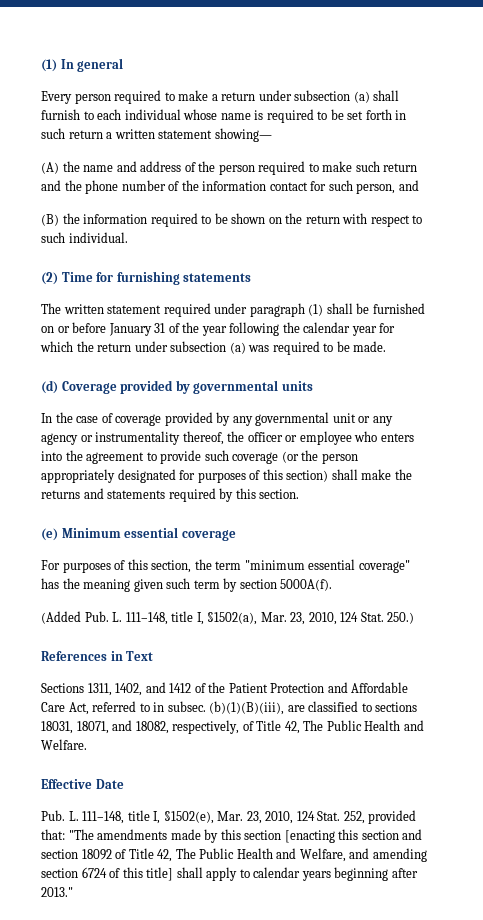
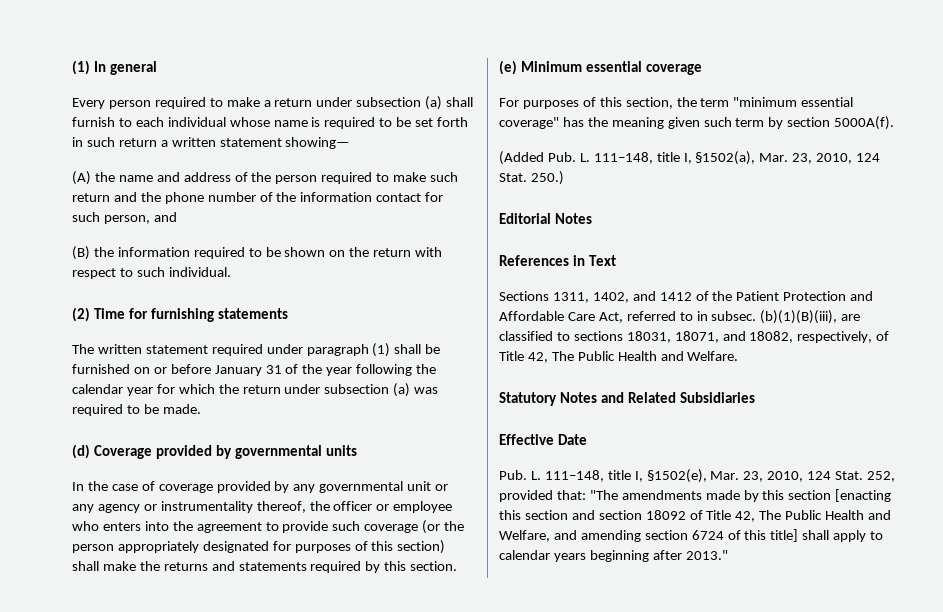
(415, 618) none -> [499,213,592,224] // Editorial Notes
(87, 744) none -> [499,392,755,406] // Statutory Notes and Related Subsidiaries

